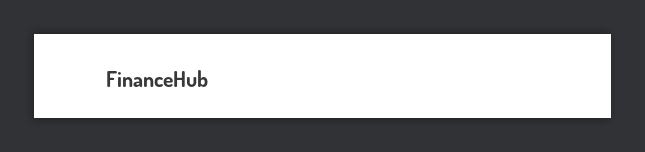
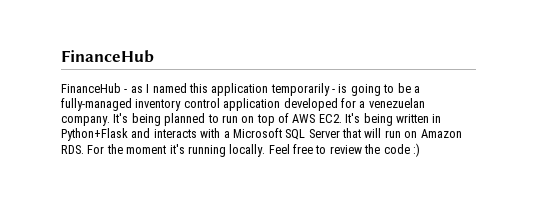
[106,70,208,87] FinanceHub -> [61,50,154,63] [61,83,420,96] [61,98,425,111] [61,113,442,126] [61,128,462,141] [61,143,420,157] FinanceHub // FinanceHub - as I named this application temporarily - is going to be a fully-managed inventory control application developed for a venezuelan company. It's being planned to run on top of AWS EC2. It's being written in Python+Flask and interacts with a Microsoft SQL Server that will run on Amazon RDS. For the moment it's running locally. Feel free to review the code :)

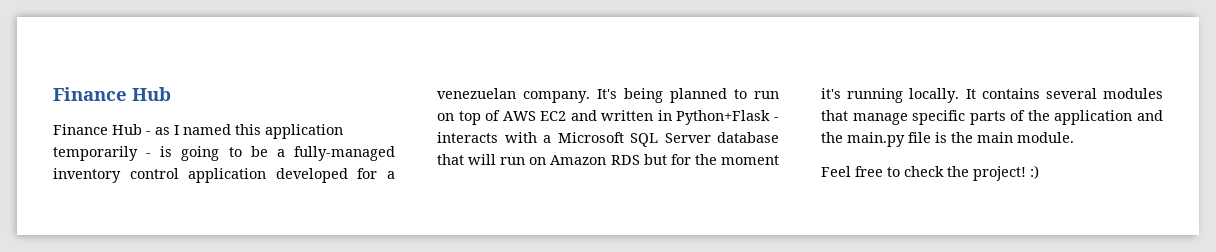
[61,50,154,63] [61,83,121,93] FinanceHub // FinanceHub -> [53,87,171,101] [53,124,142,135] Finance Hub // Finance Hub
[318,113,393,126] EC2. It's being -> [540,110,597,121] EC2 and
[131,128,151,138] and -> [774,117,779,121] -
(340, 133) none -> [717,132,779,143] database
[61,145,105,154] RDS. For -> [610,154,691,165] RDS but for
[268,144,410,154] Feel free to review the code -> [965,88,1163,99] [821,110,1163,125] [821,132,1074,147] [821,166,1026,181] It contains several modules that manage specific parts of the application and the main.py file is the main module. // Feel free to check the project!

